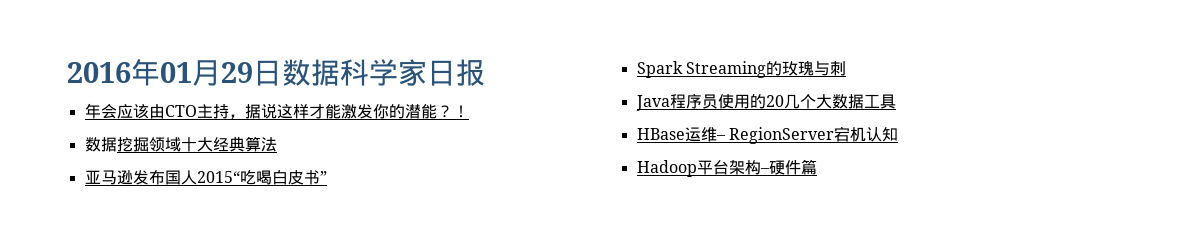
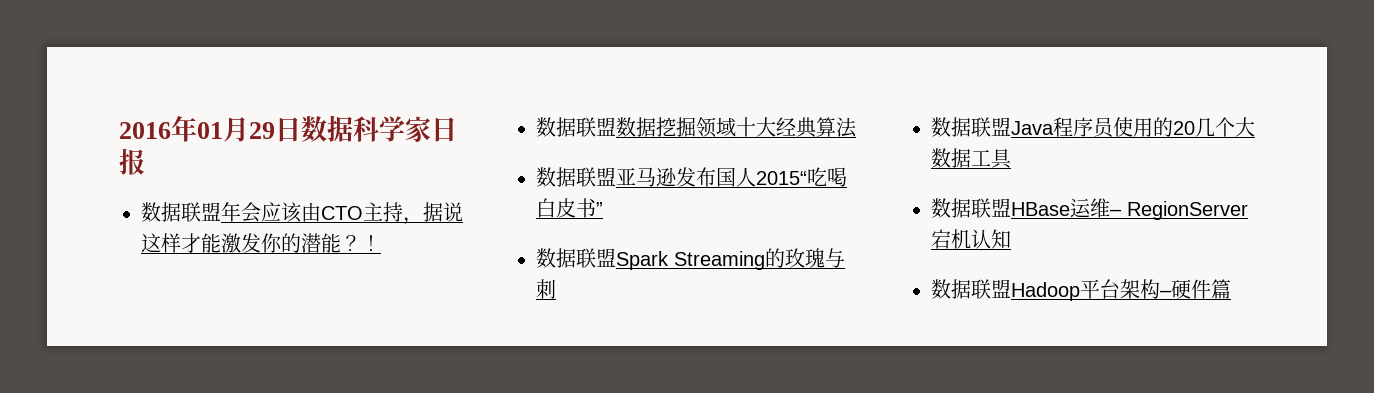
(485, 72) none -> [141,202,221,222] 数据联盟
(117, 144) none -> [576,117,656,137] 联盟数据
(277, 144) none -> [536,167,616,187] 数据联盟
(327, 177) none -> [536,248,616,268] 数据联盟
(846, 68) none -> [931,117,1011,137] 数据联盟
(896, 101) none -> [931,198,1011,218] 数据联盟
(898, 134) none -> [931,279,1011,299] 数据联盟

